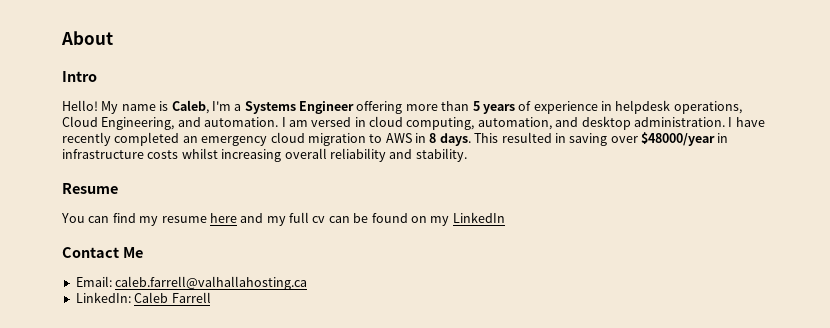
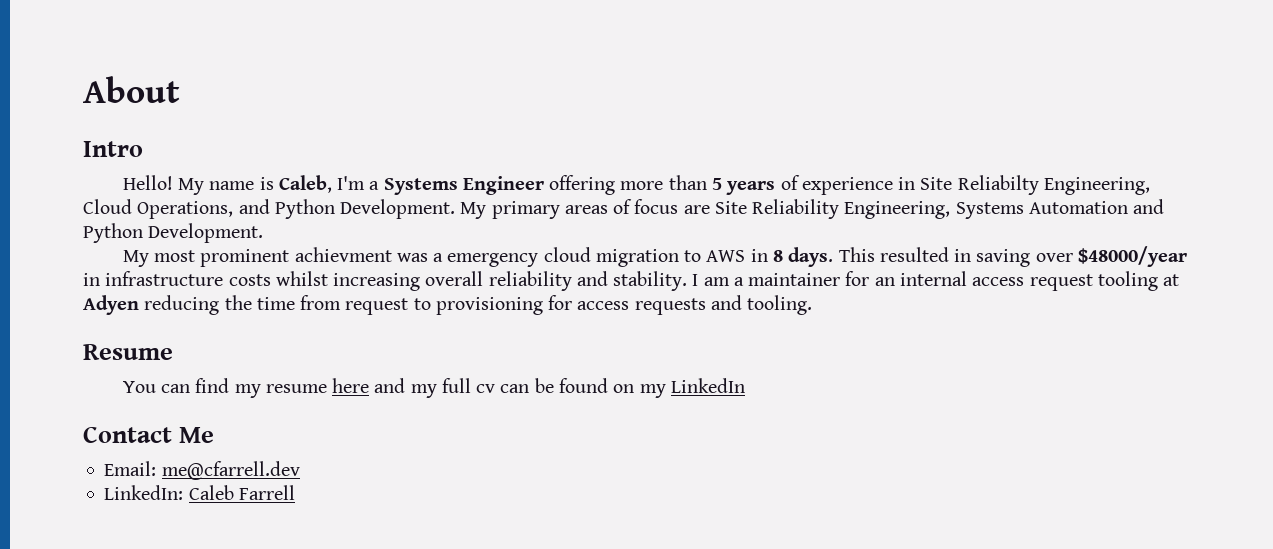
[615,100,742,114] [62,116,765,130] [62,132,198,146] helpdesk operations, Cloud Engineering, and automation. I am versed in cloud computing, automation, and desktop administration. I have recently completed an -> [920,175,1150,195] [83,199,1165,219] [83,223,264,243] [122,247,444,267] Site Reliabilty Engineering, Cloud Operations, and Python Development. My primary areas of focus are Site Reliability Engineering, Systems Automation and Python Development. // My most prominent achievment was a
(467, 155) none -> [692,271,1180,291] [83,295,813,315] I am a maintainer for an internal access request tooling at Adyen reducing the time from request to provisioning for access requests and tooling.
[115,276,308,290] caleb.farrell@valhallahosting.ca -> [161,461,300,480] me@cfarrell.dev

